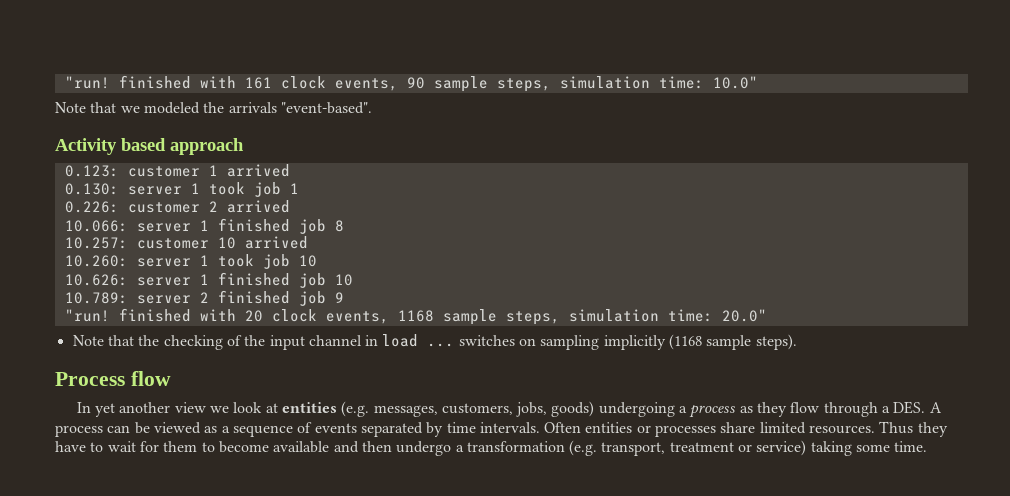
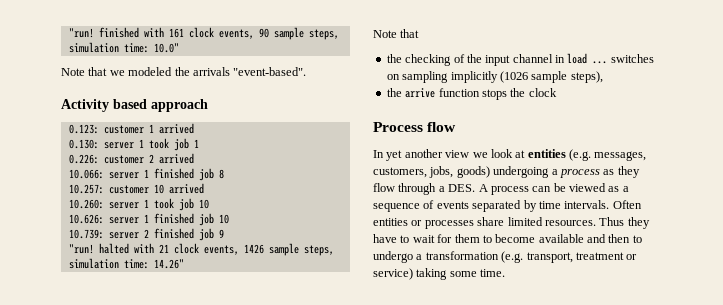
[64,292,128,304] 10.789: -> [68,229,104,239] 10.739:
[118,308,767,325] [72,335,134,346] finished with 20 clock events, 1168 sample steps, simulation time: 20.0" // Note that -> [98,243,334,256] [68,258,184,269] [373,29,420,38] halted with 21 clock events, 1426 sample steps, simulation time: 14.26" // Note that //
[669,334,797,350] (1168 sample steps). -> [499,71,603,83] [386,88,557,100] (1026 sample steps), // the arrive function stops the clock
(392, 446) none -> [632,235,642,243] to

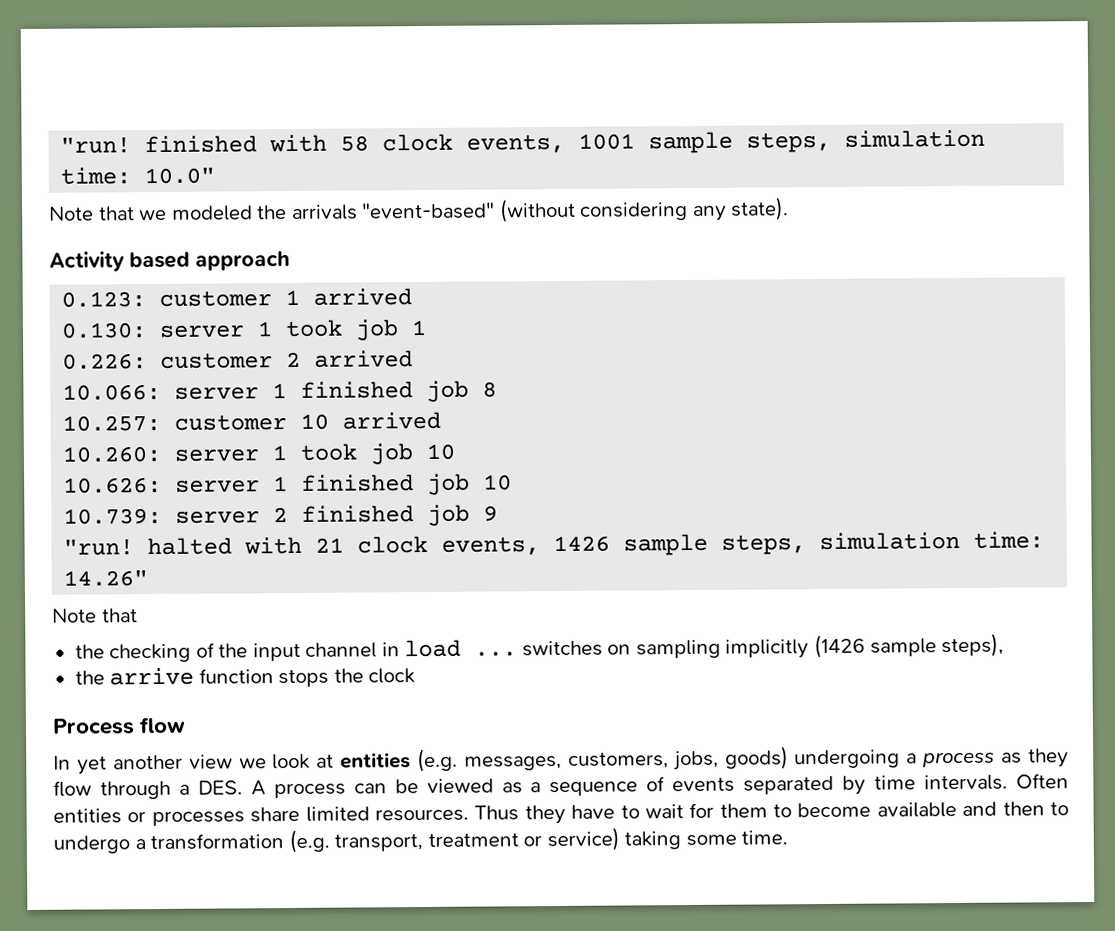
[168,27,269,39] 161 clock events, 90 -> [340,133,636,154] 58 clock events, 1001
[233,67,307,76] "event-based". -> [362,197,790,223] "event-based" (without considering any state).
[499,71,528,83] (1026 -> [813,634,865,659] (1426

